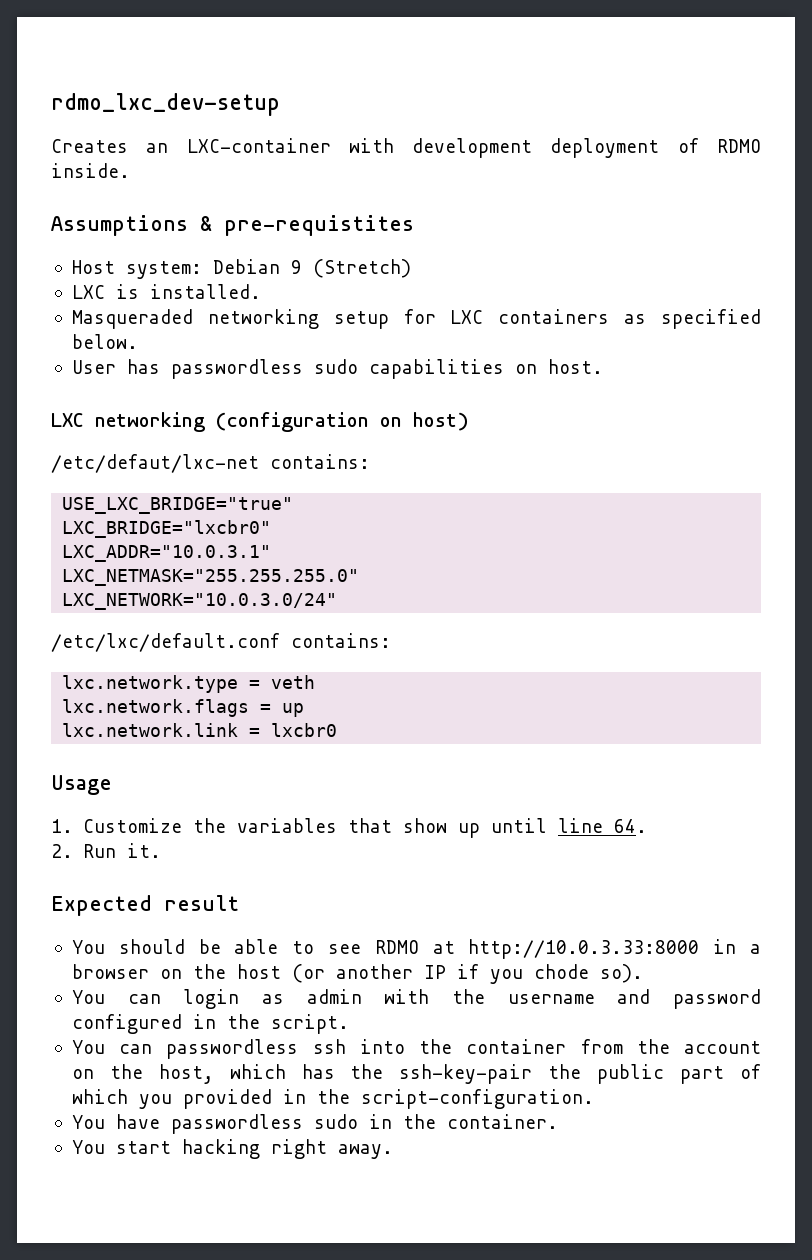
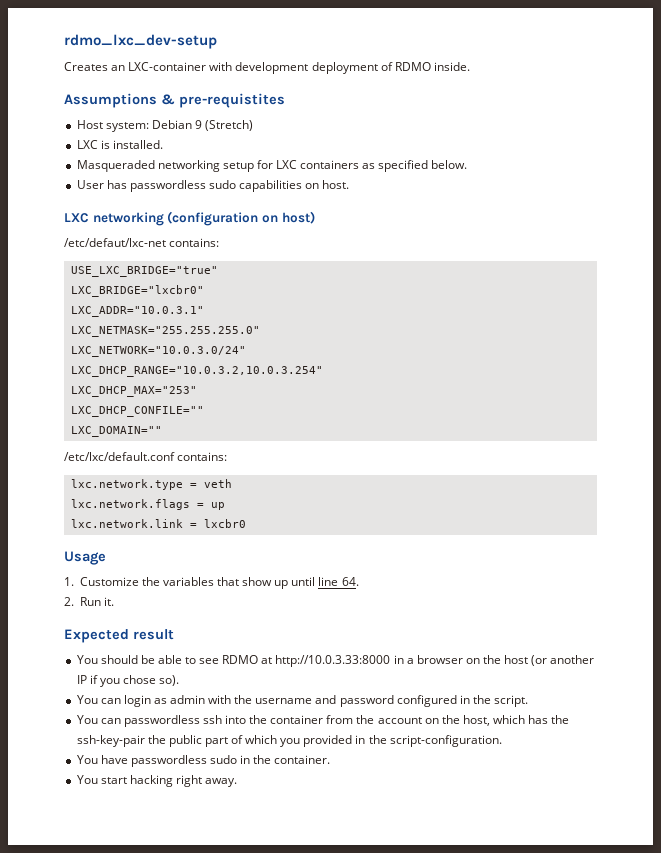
(338, 601) none -> [70,366,323,377] [70,386,197,397] [70,406,204,417] [70,426,162,437] // LXC_DHCP_RANGE="10.0.3.2,10.0.3.254" // LXC_DHCP_MAX="253" // LXC_DHCP_CONFILE="" // LXC_DOMAIN=""
[533,964,589,979] chode -> [122,675,156,684] chose

